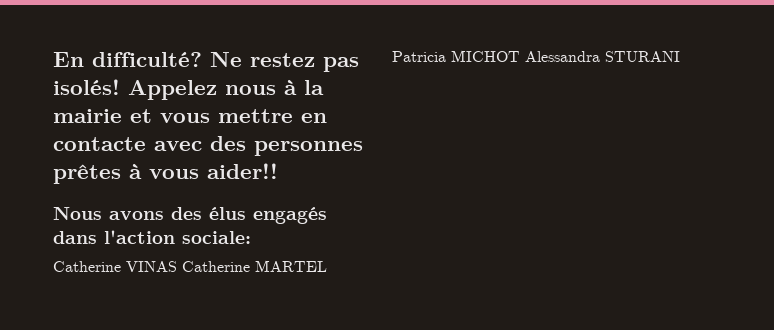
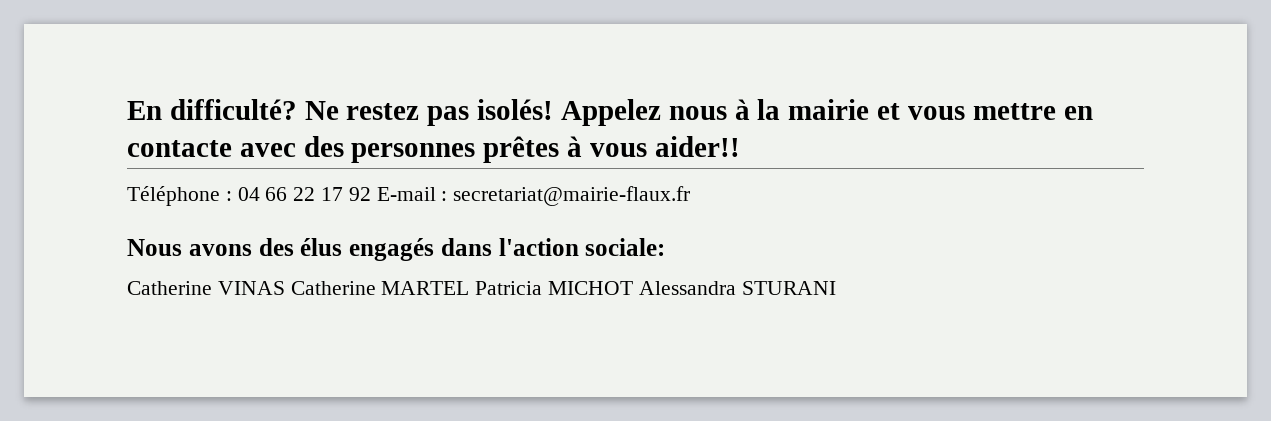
(278, 171) none -> [127,186,691,206] // Téléphone : 04 66 22 17 92 E-mail : secretariat@mairie-flaux.fr

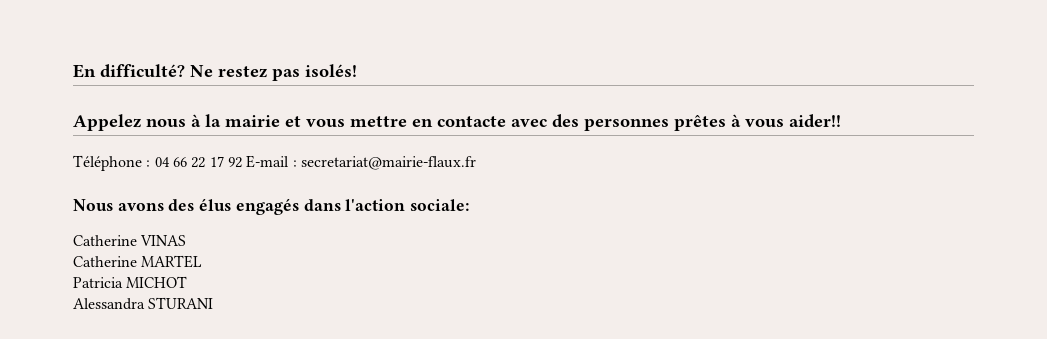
(554, 109) none -> (357, 70) //
(285, 288) none -> (187, 240) //
(470, 288) none -> (203, 261) //
(634, 288) none -> (188, 282) //

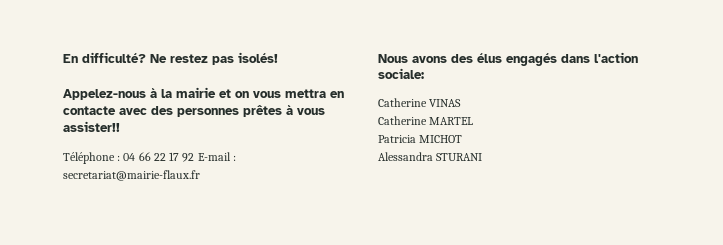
[73,114,186,131] Appelez nous -> [63,89,146,100] Appelez-nous
[306,116,407,128] vous mettre -> [235,89,326,98] on vous mettra
[789,114,841,128] aider!! -> [63,121,120,132] assister!!

